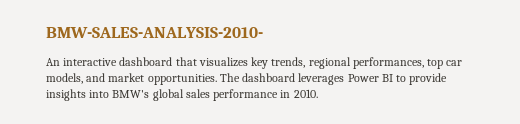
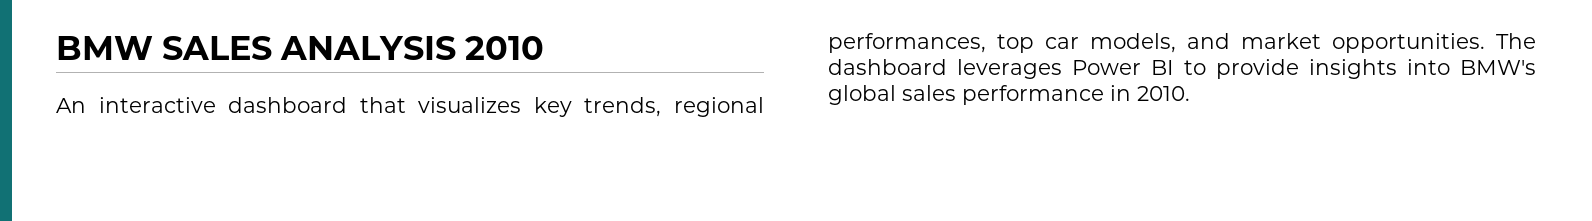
[46,27,263,38] BMW-SALES-ANALYSIS-2010- -> [56,36,545,60] BMW SALES ANALYSIS 2010

